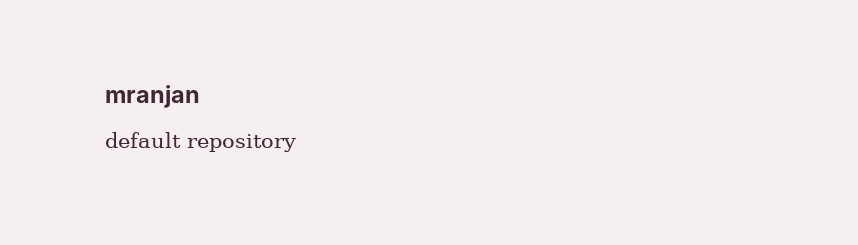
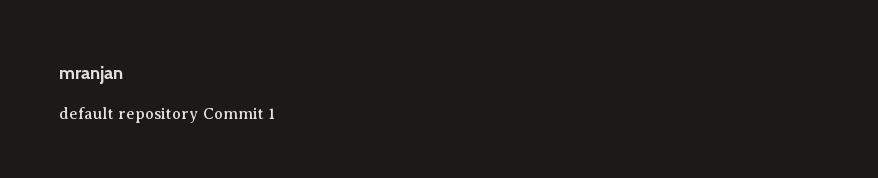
(296, 143) none -> [202,107,275,119] Commit 1

